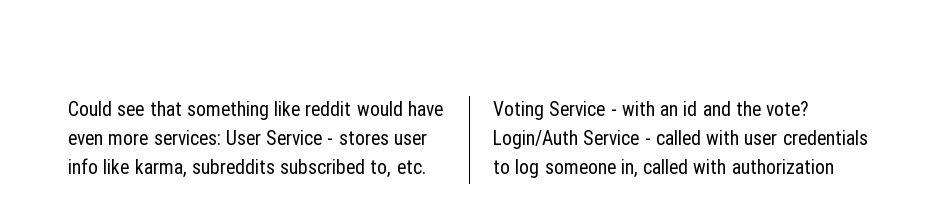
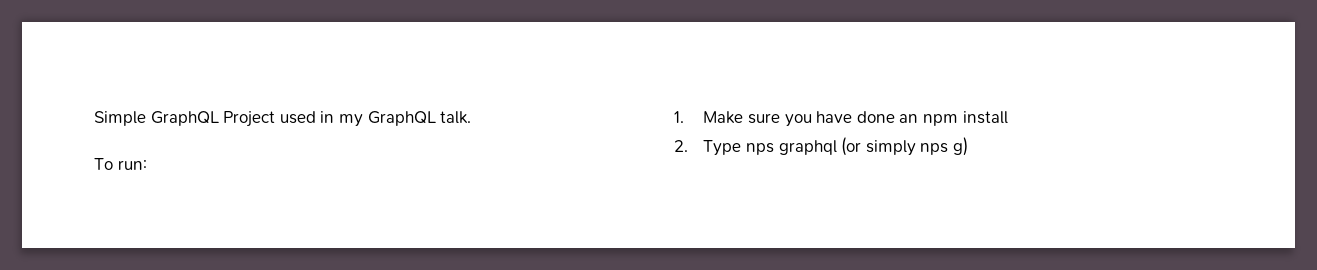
[68,101,443,120] [68,130,427,145] [68,158,426,178] [493,101,810,120] [493,130,868,149] [493,159,834,178] Could see that something like reddit would have even more services: User Service - stores user info like karma, subreddits subscribed to, etc. Voting Service - with an id and the vote? Login/Auth Service - called with user credentials to log someone in, called with authorization -> [94,111,472,127] [94,158,147,170] [674,111,1008,127] [674,137,968,156] Simple GraphQL Project used in my GraphQL talk. // To run: // 1. Make sure you have done an npm install // 2. Type nps graphql (or simply nps g)

